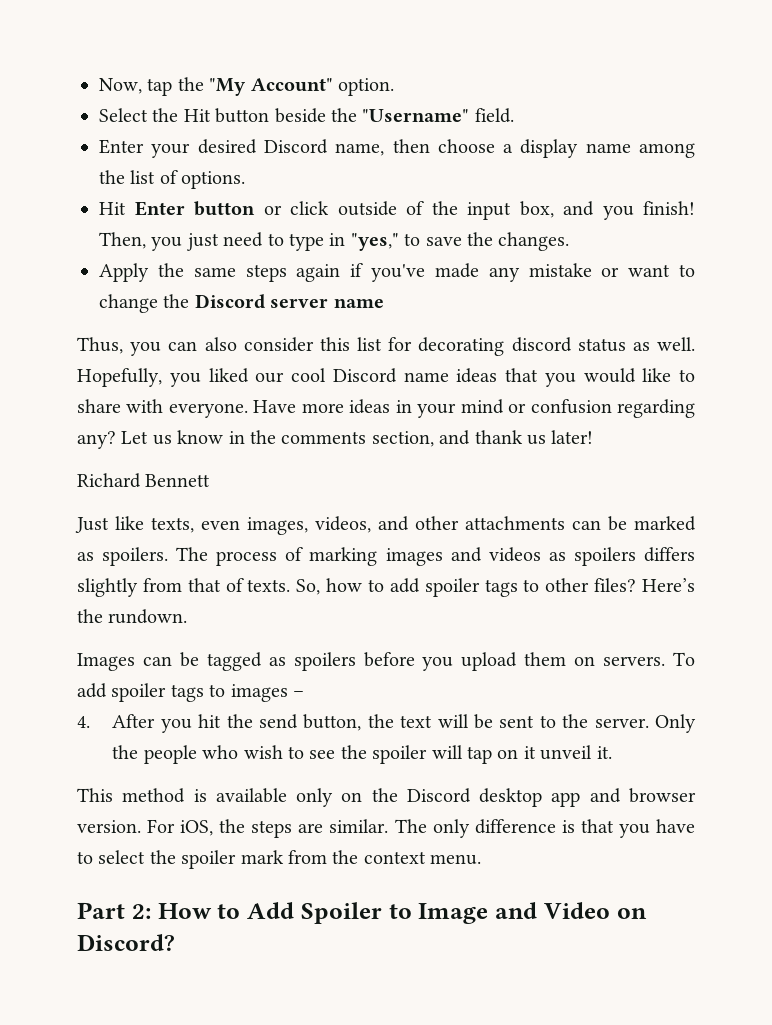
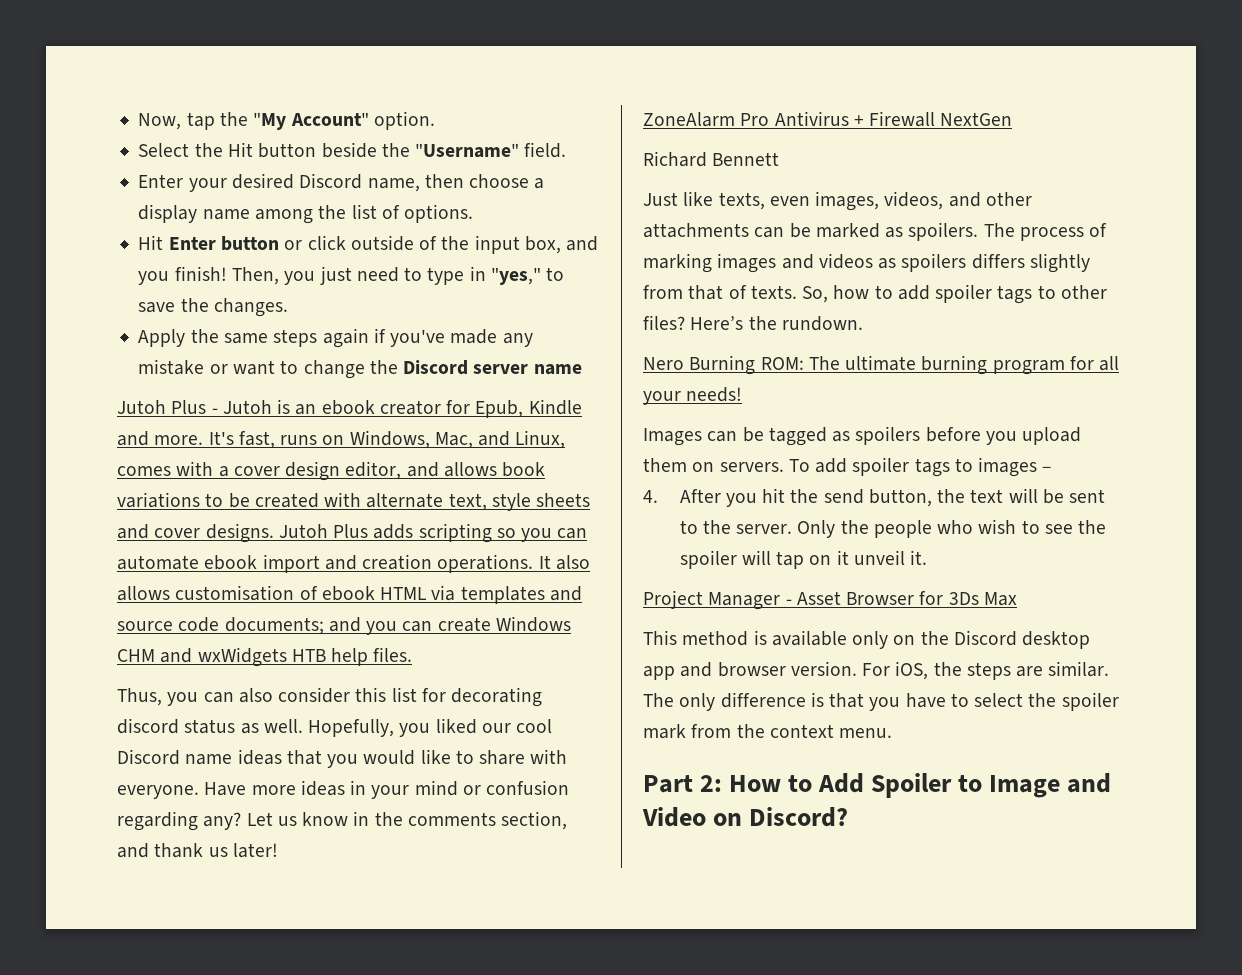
(384, 303) none -> [117,399,582,418] [117,430,566,449] [117,461,546,481] [117,492,591,511] [117,523,588,543] [117,554,590,573] [117,585,582,604] [117,616,571,635] [117,647,413,667] // Jutoh Plus - Jutoh is an ebook creator for Epub, Kindle and more. It's fast, runs on Windows, Mac, and Linux, comes with a cover design editor, and allows book variations to be created with alternate text, style sheets and cover designs. Jutoh Plus adds scripting so you can automate ebook import and creation operations. It also allows customisation of ebook HTML via templates and source code documents; and you can create Windows CHM and wxWidgets HTB help files.
(594, 437) none -> [643,111,1013,127] // ZoneAlarm Pro Antivirus + Firewall NextGen
(188, 616) none -> [643,355,1120,375] [643,387,743,405] // Nero Burning ROM: The ultimate burning program for all your needs!
(612, 752) none -> [643,590,1017,610] // Project Manager - Asset Browser for 3Ds Max

